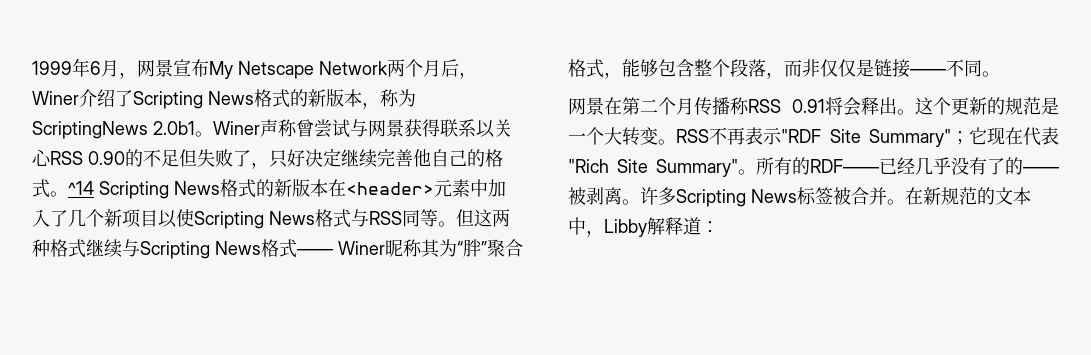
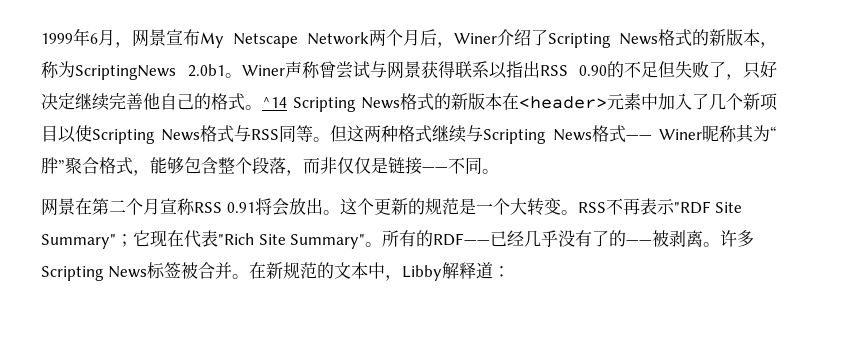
[494,119,512,137] [32,149,51,166] 关心 -> [505,61,540,78] 指出
[694,97,730,116] 传播 -> [160,198,177,214] 宣
[861,97,879,115] 释 -> [288,198,306,215] 放

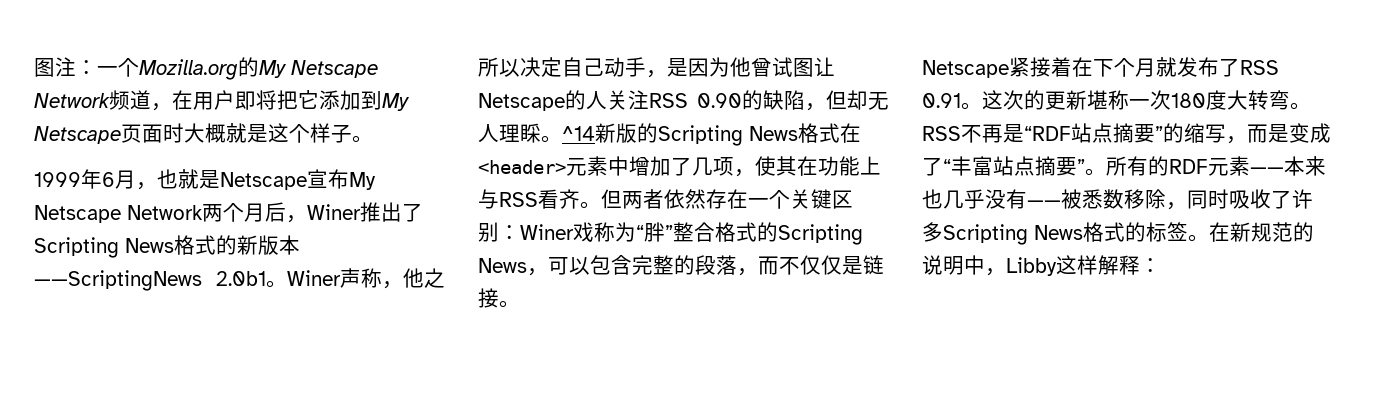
(41, 38) none -> [34,57,378,80] [34,90,410,111] [34,123,373,144] 图注：一个Mozilla.org的My Netscape Network频道，在用户即将把它添加到My Netscape页面时大概就是这个样子。 //
[132,29,166,47] 网景 -> [157,169,307,190] 也就是Netscape
[497,29,531,46] 介绍 -> [360,202,402,222] 推出
[760,42,777,48] [41,61,176,80] ，称为ScriptingNews -> [34,270,202,291] ——ScriptingNews
[318,61,777,80] [41,93,778,112] [41,124,778,144] [41,157,499,176] [41,198,743,216] [41,230,755,249] [41,262,232,281] 曾尝试与网景获得联系以指出RSS 0.90的不足但失败了，只好决定继续完善他自己的格式。^14 Scripting News格式的新版本在<header>元素中加入了几个新项目以使Scripting News格式与RSS同等。但这两种格式继续与Scripting News格式—— Winer昵称其为“胖”聚合格式，能够包含整个段落，而非仅仅是链接——不同。 // 网景在第二个月宣称RSS 0.91将会放出。这个更新的规范是一个大转变。RSS不再表示"RDF Site Summary"；它现在代表"Rich Site Summary"。所有的RDF——已经几乎没有了的——被剥离。许多Scripting News标签被合并 -> [382,268,445,289] [478,57,835,78] [478,90,889,111] [478,123,861,146] [478,156,881,177] [478,189,853,209] [478,222,863,245] [478,255,884,276] [478,288,520,308] [922,57,1279,78] [922,90,1311,110] [922,123,1331,144] [922,156,1326,176] [922,189,1313,210] [922,222,1188,245] ，他之所以决定自己动手，是因为他曾试图让Netscape的人关注RSS 0.90的缺陷，但却无人理睬。^14新版的Scripting News格式在<header>元素中增加了几项，使其在功能上与RSS看齐。但两者依然存在一个关键区别：Winer戏称为“胖”整合格式的Scripting News，可以包含完整的段落，而不仅仅是链接。 // Netscape紧接着在下个月就发布了RSS 0.91。这次的更新堪称一次180度大转弯。RSS不再是“RDF站点摘要”的缩写，而是变成了“丰富站点摘要”。所有的RDF元素——本来也几乎没有——被悉数移除，同时吸收了许多Scripting News格式的标签
[333,262,368,279] 文本 -> [922,255,964,275] 说明
[441,262,493,279] 解释道 -> [1056,255,1140,275] 这样解释

